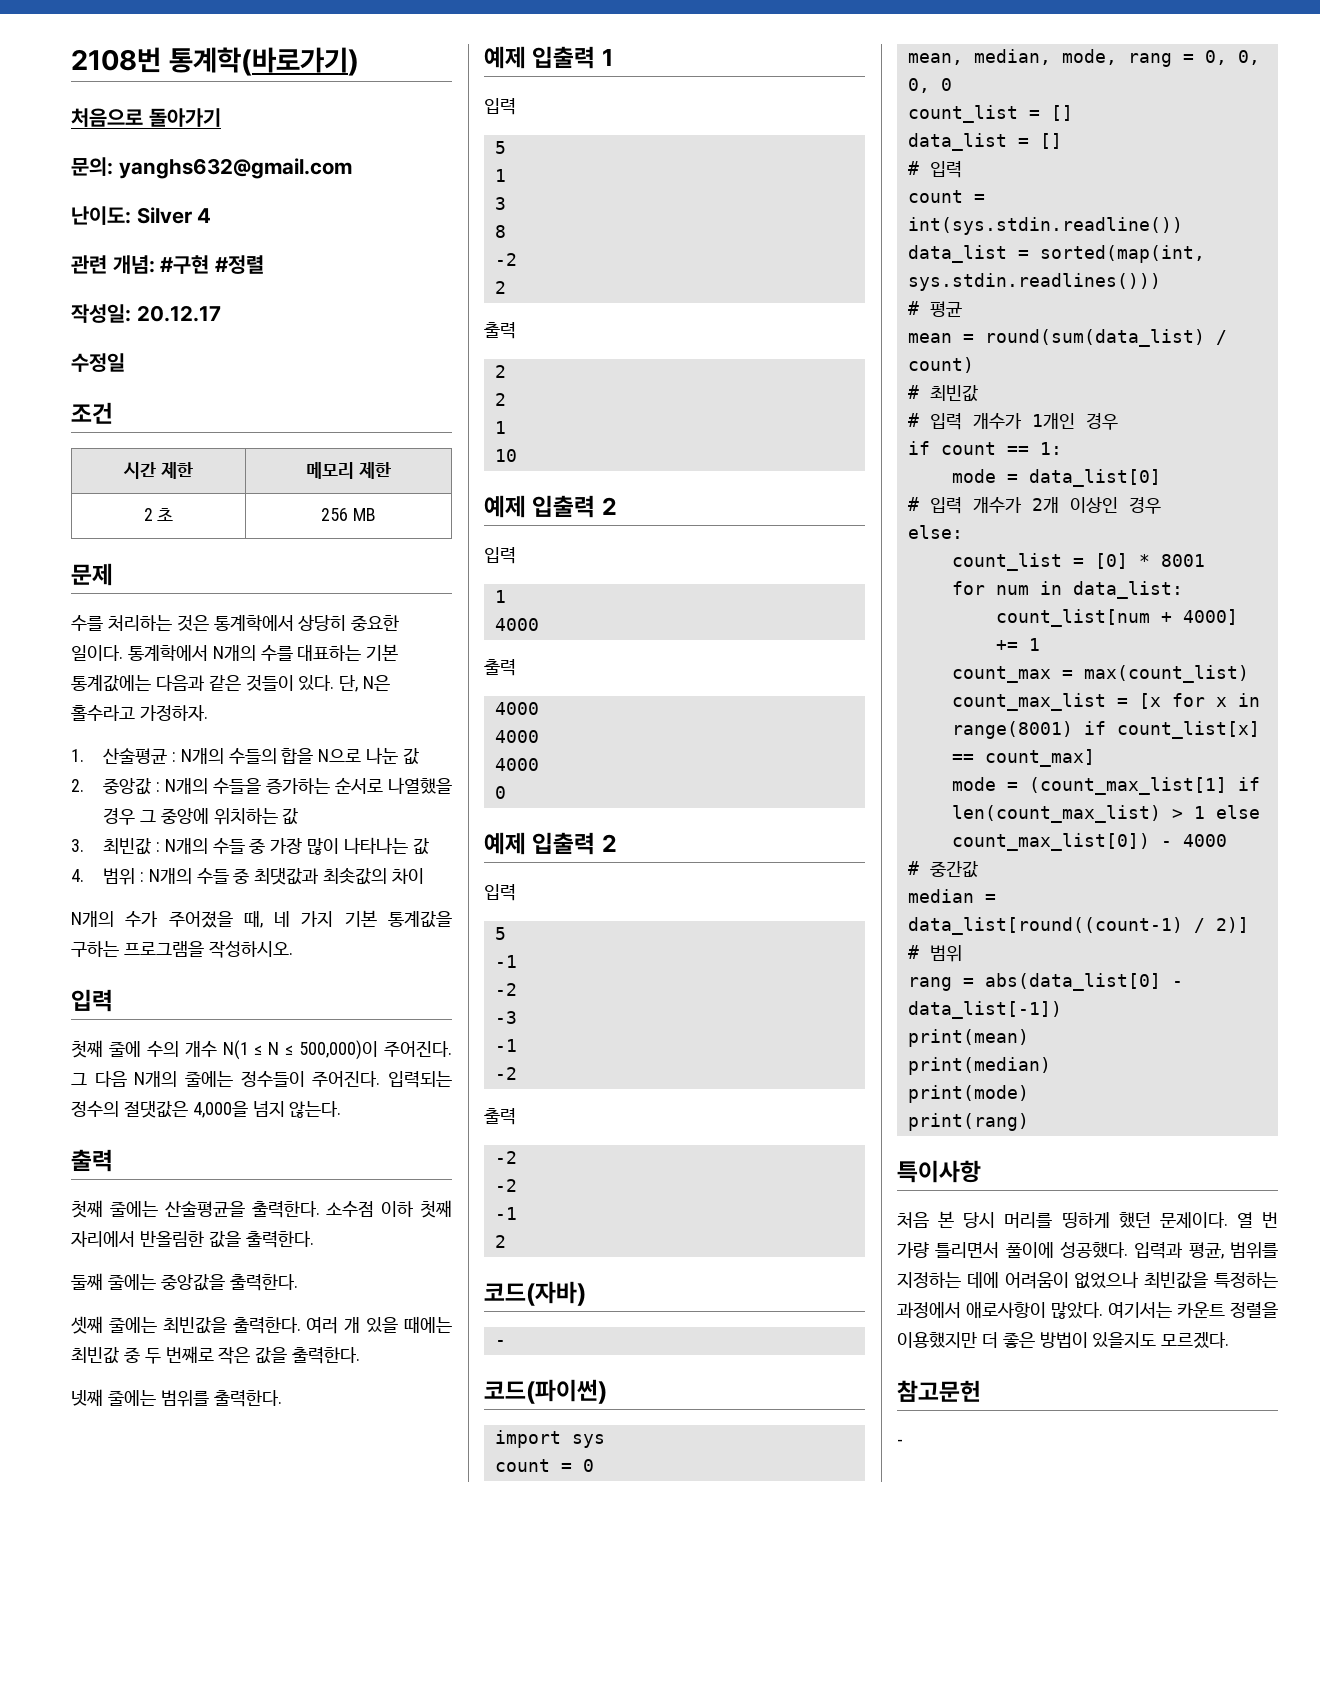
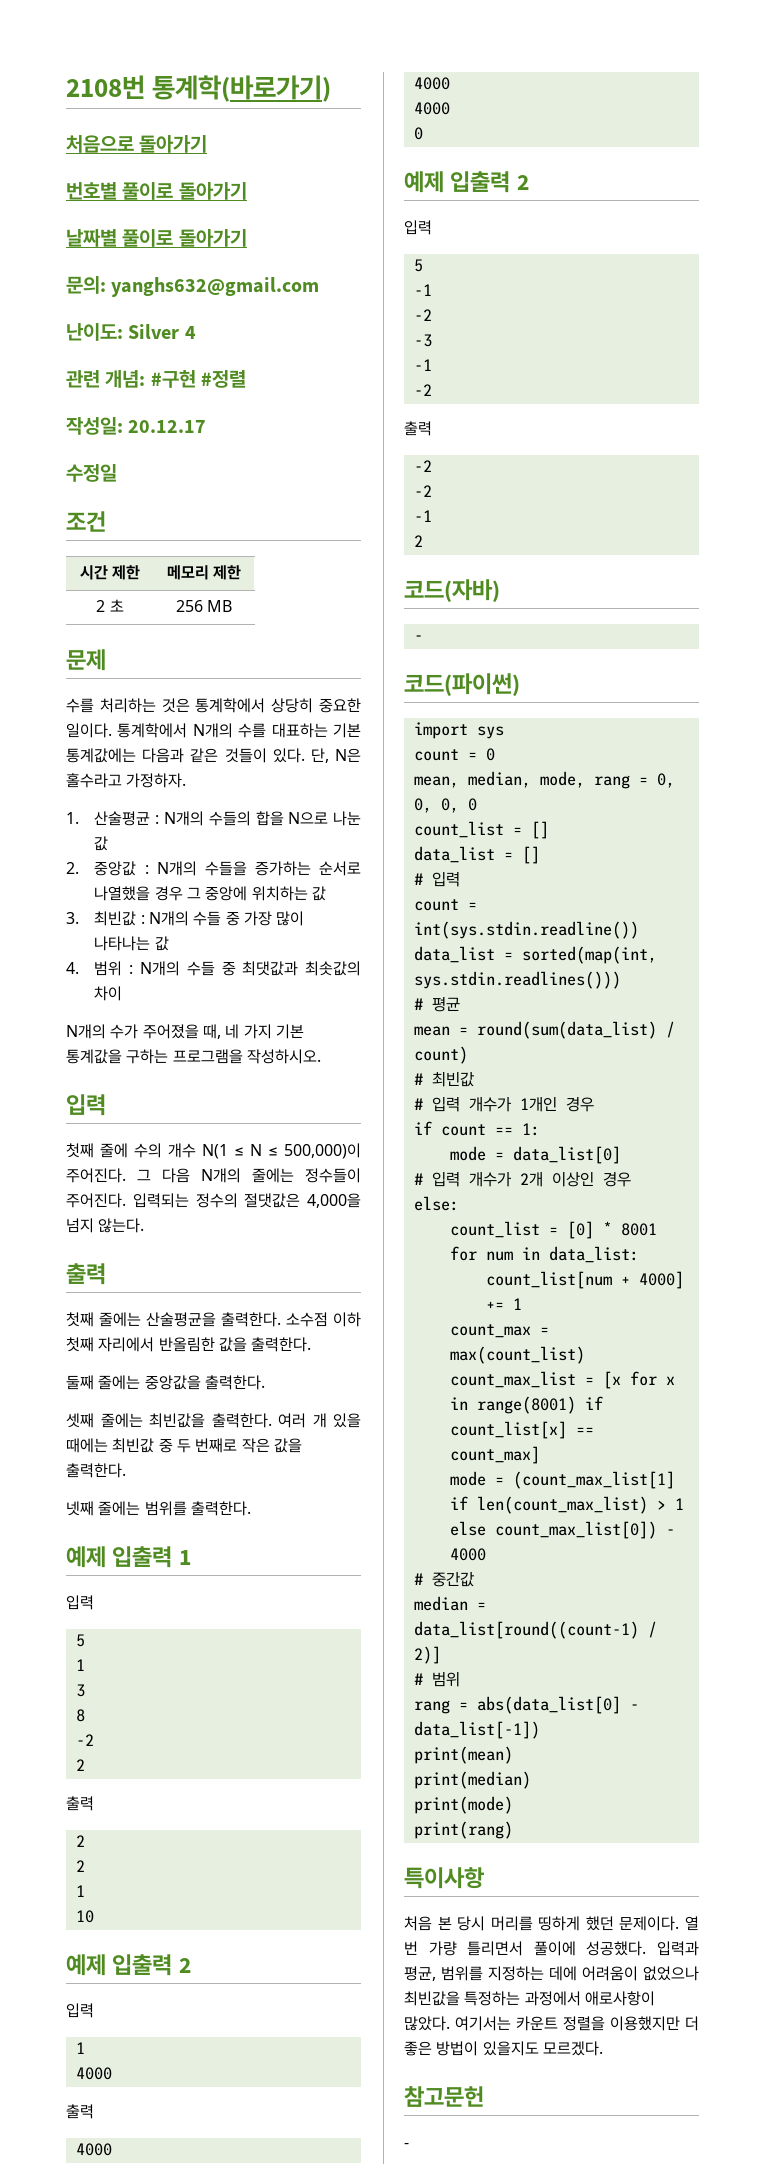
(221, 117) none -> [66,182,247,200] [66,229,247,247] // 번호별 풀이로 돌아가기 // 날짜별 풀이로 돌아가기

